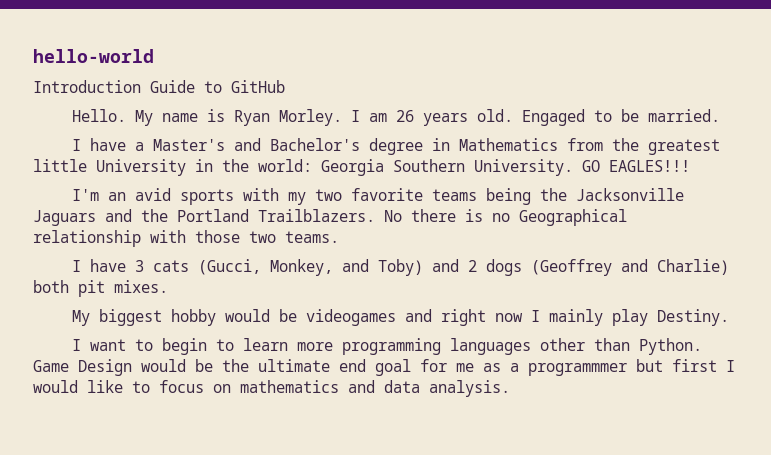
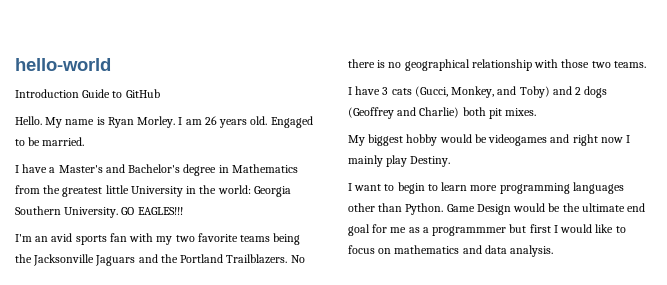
(234, 197) none -> [109,233,127,242] fan
[519,209,627,226] Geographical -> [404,59,470,71] geographical

